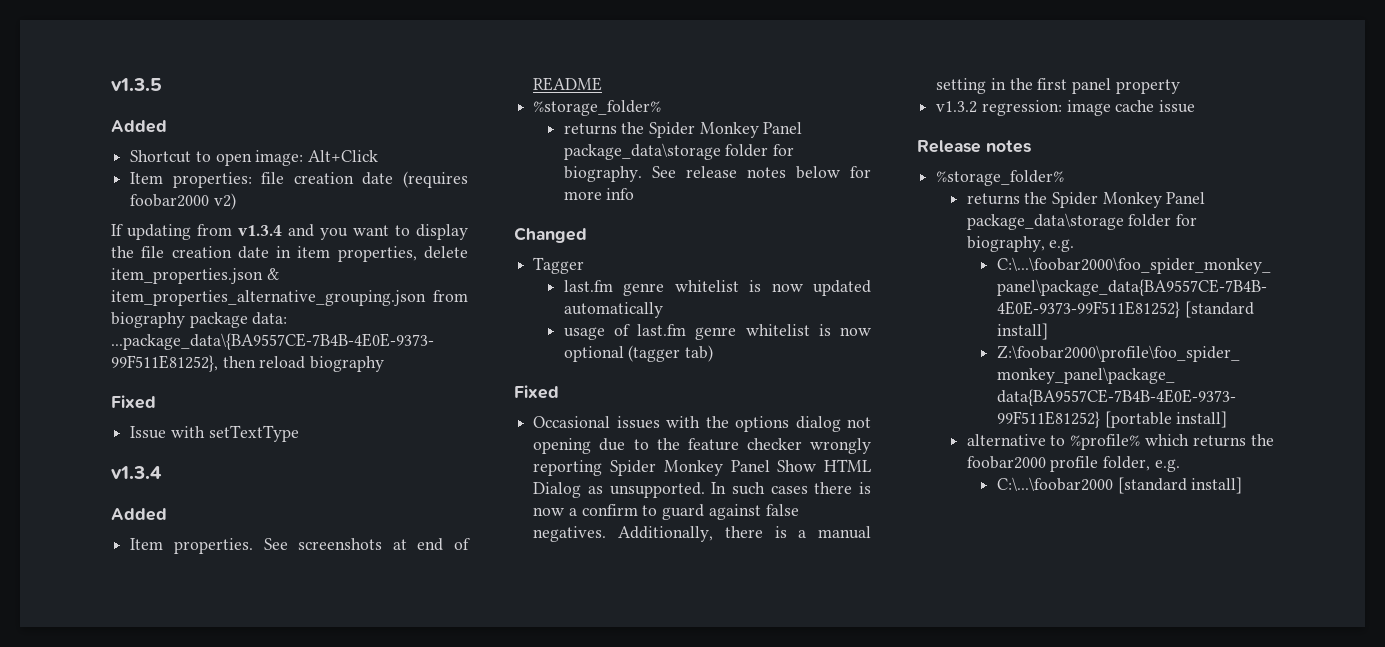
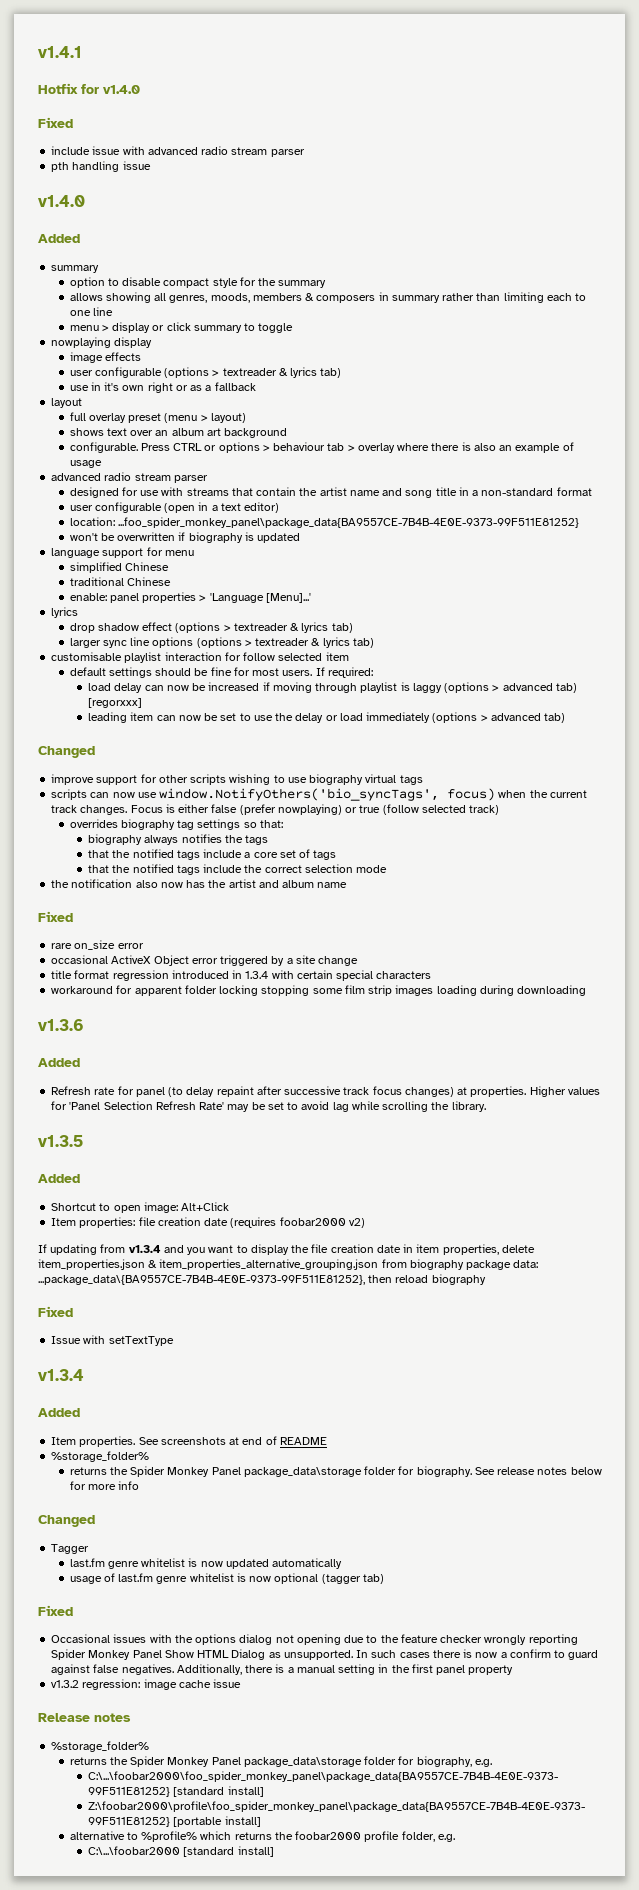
(111, 84) none -> [38,46,82,58] [38,83,140,94] [38,117,73,128] [51,146,305,157] [51,161,151,172] [38,195,85,207] [38,234,80,243] [51,265,100,273] [69,277,327,288] [69,292,587,303] [69,307,113,316] [69,322,294,333] [51,337,153,348] [69,352,141,363] [69,367,342,378] [69,382,256,393] [51,398,83,408] [69,412,246,423] [69,428,288,438] [69,442,574,453] [69,460,102,468] [51,472,208,483] [69,487,592,498] [69,502,280,513] [69,517,579,528] [69,532,301,543] [51,547,194,558] [69,562,169,573] [69,577,171,586] [69,592,311,603] [51,607,79,618] [69,622,353,633] [69,637,374,648] [51,652,349,663] [69,667,373,678] [88,682,577,693] [88,698,143,708] [88,712,566,723] [38,746,95,758] [51,774,423,785] [51,788,587,801] [51,804,500,815] [69,819,283,830] [88,834,269,845] [88,849,337,860] [88,864,388,875] [51,879,348,888] [38,911,73,922] [51,940,144,950] [51,955,359,966] [51,970,432,981] [51,985,587,996] [38,1019,84,1031] [38,1058,80,1067] [51,1086,600,1097] [51,1101,486,1112] v1.4.1 // Hotfix for v1.4.0 // Fixed // include issue with advanced radio stream parser // pth handling issue // v1.4.0 // Added // summary // option to disable compact style for the summary // allows showing all genres, moods, members & composers in summary rather than limiting each to one line // menu > display or click summary to toggle // nowplaying display // image effects // user configurable (options > textreader & lyrics tab) // use in it's own right or as a fallback // layout // full overlay preset (menu > layout) // shows text over an album art background // configurable. Press CTRL or options > behaviour tab > overlay where there is also an example of usage // advanced radio stream parser // designed for use with streams that contain the artist name and song title in a non-standard format // user configurable (open in a text editor) // location: ...foo_spider_monkey_panel\package_data{BA9557CE-7B4B-4E0E-9373-99F511E81252} // won't be overwritten if biography is updated // language support for menu // simplified Chinese // traditional Chinese // enable: panel properties > 'Language [Menu]...' // lyrics // drop shadow effect (options > textreader & lyrics tab) // larger sync line options (options > textreader & lyrics tab) // customisable playlist interaction for follow selected item // default settings should be fine for most users. If required: // load delay can now be increased if moving through playlist is laggy (options > advanced tab) [regorxxx] // leading item can now be set to use the delay or load immediately (options > advanced tab) // Changed // improve support for other scripts wishing to use biography virtual tags // scripts can now use window.NotifyOthers('bio_syncTags', focus) when the current track changes. Focus is either false (prefer nowplaying) or true (follow selected track) // overrides biography tag settings so that: // biography always notifies the tags // that the notified tags include a core set of tags // that the notified tags include the correct selection mode // the notification also now has the artist and album name // Fixed // rare on_size error // occasional ActiveX Object error triggered by a site change // title format regression introduced in 1.3.4 with certain special characters // workaround for apparent folder locking stopping some film strip images loading during downloading // v1.3.6 // Added // Refresh rate for panel (to delay repaint after successive track focus changes) at properties. Higher values for 'Panel Selection Refresh Rate' may be set to avoid lag while scrolling the library. //

